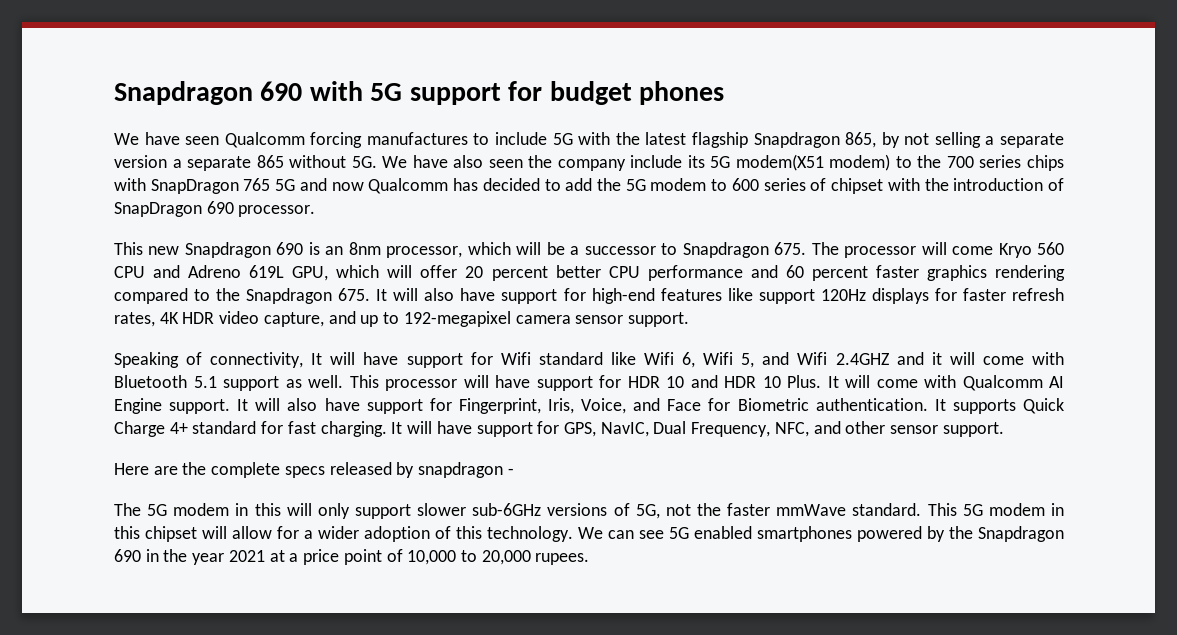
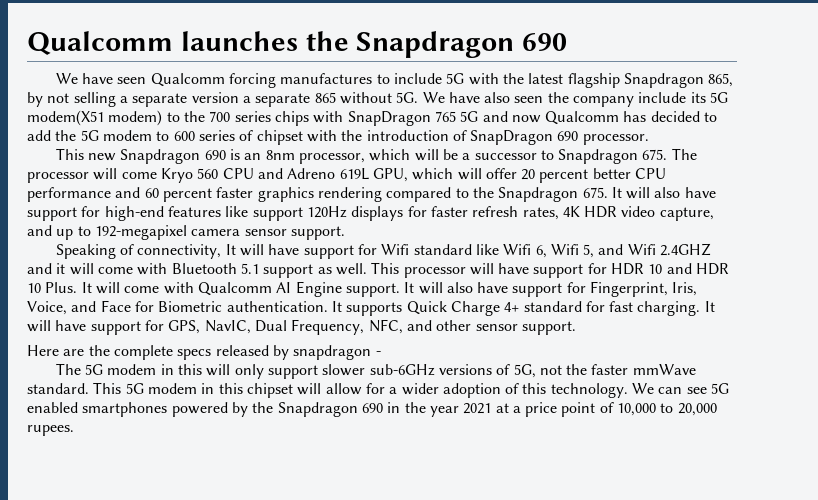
[114,81,724,105] Snapdragon 690 with 5G support for budget phones -> [27,31,568,58] Qualcomm launches the Snapdragon 690

